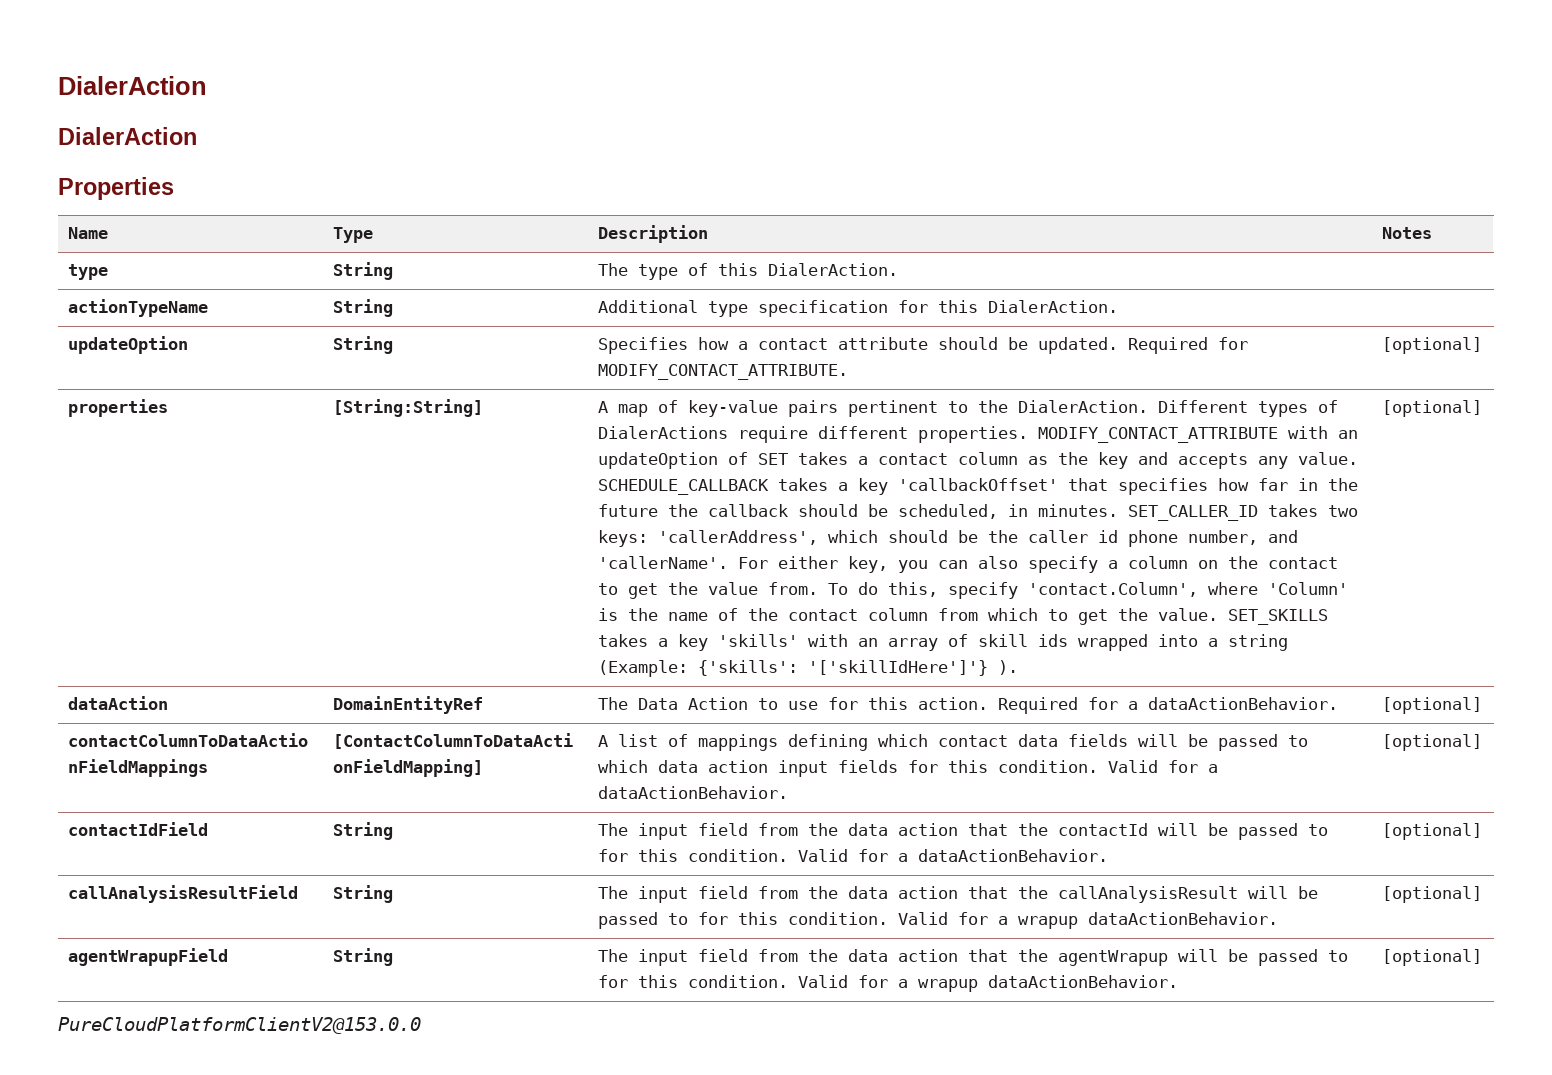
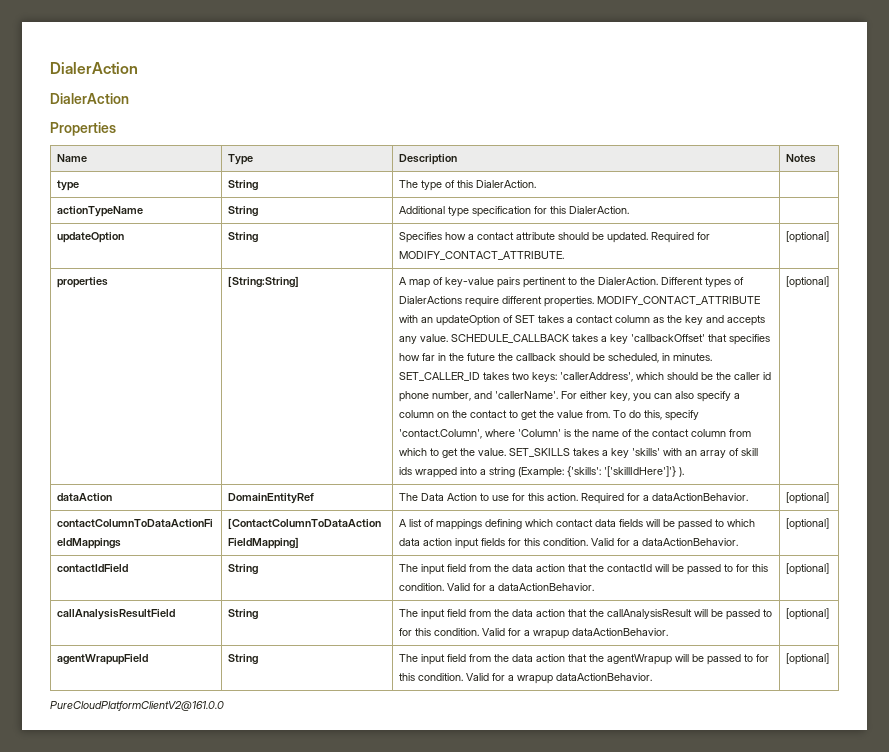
[58,1017,421,1034] PureCloudPlatformClientV2@153.0.0 -> [50,701,224,711] PureCloudPlatformClientV2@161.0.0

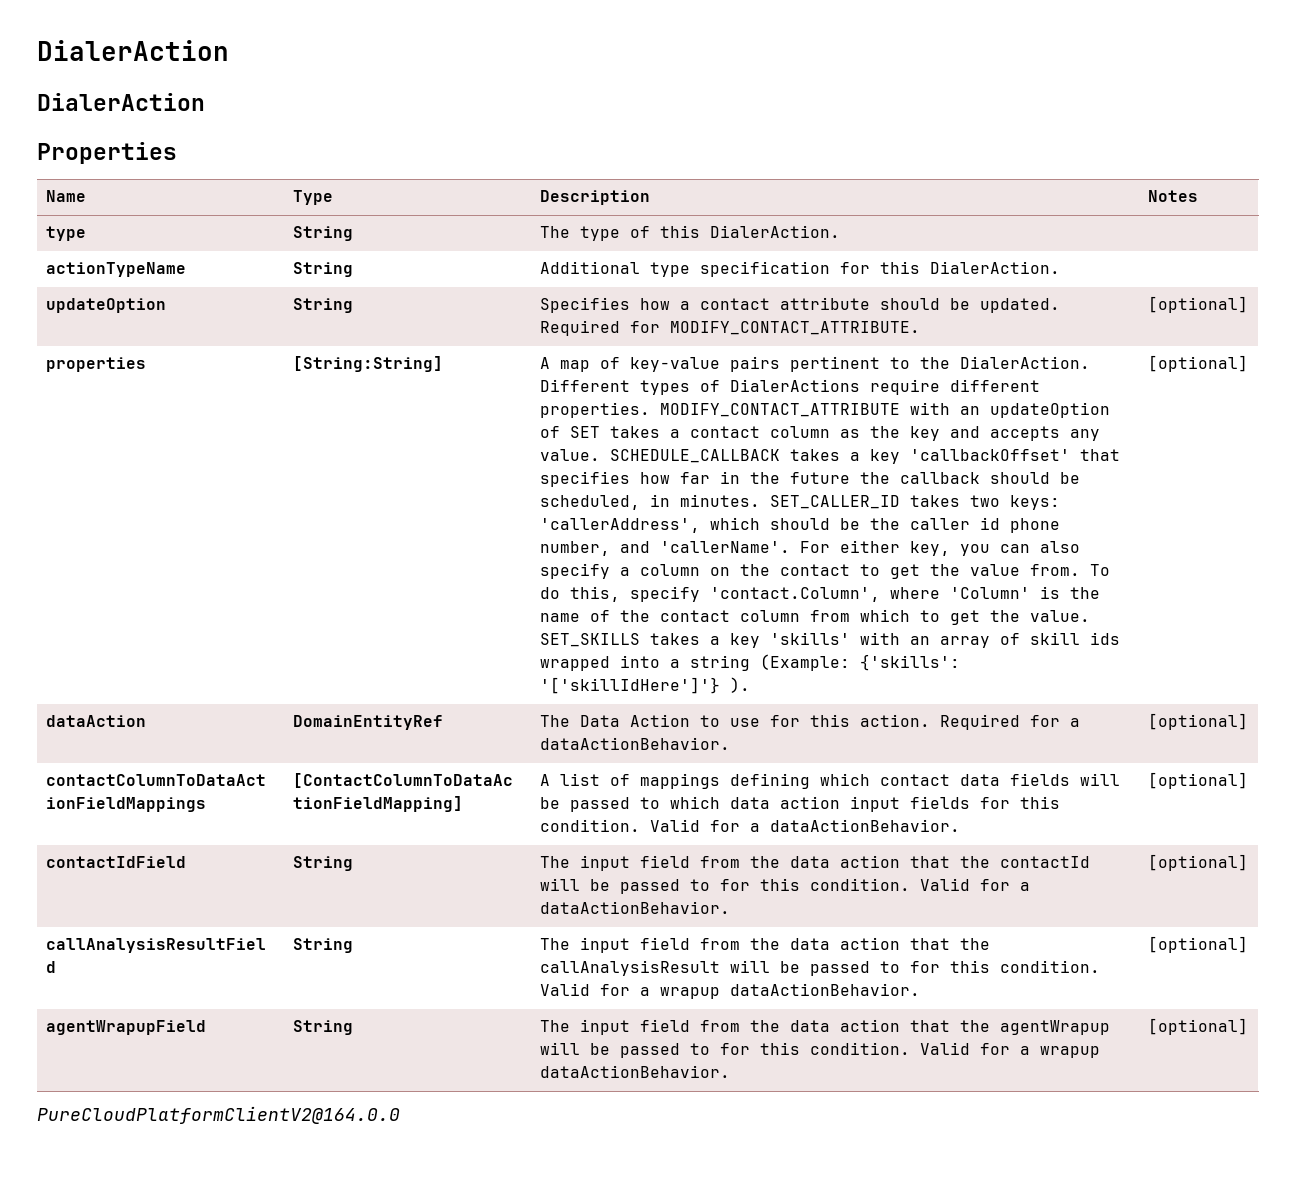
[50,701,224,711] PureCloudPlatformClientV2@161.0.0 -> [37,1106,400,1124] PureCloudPlatformClientV2@164.0.0

